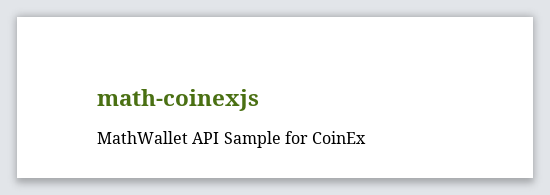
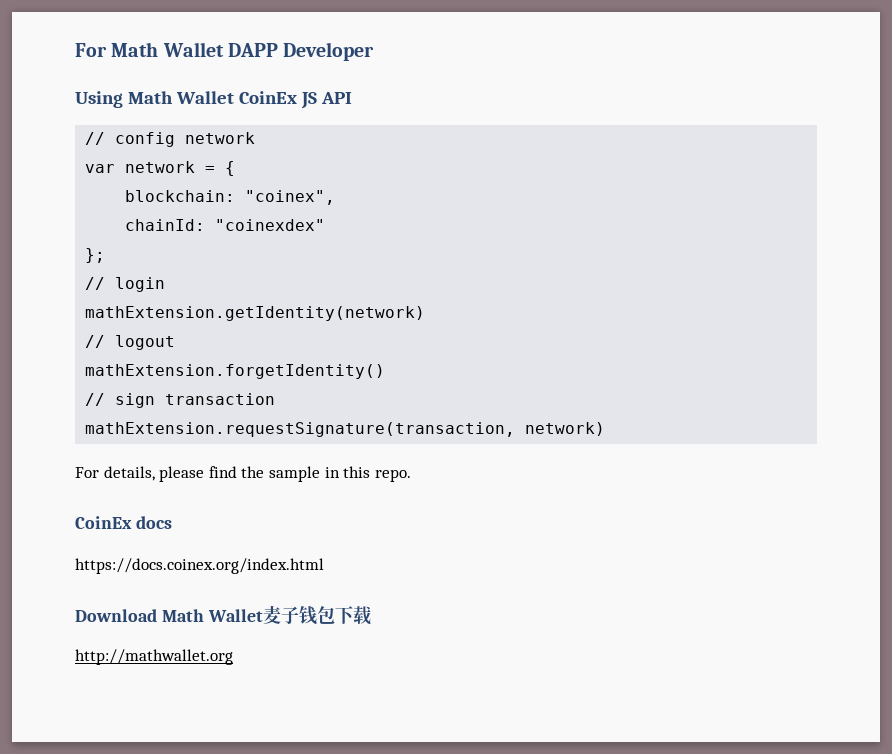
[97,89,259,111] [97,131,367,148] math-coinexjs // MathWallet API Sample for CoinEx -> [75,42,375,61] [75,91,352,109] [85,132,256,147] [85,161,236,176] [125,190,336,205] [125,219,326,231] [85,248,106,263] [85,277,166,292] [85,306,426,321] [85,335,176,350] [85,364,386,379] [85,393,276,408] [85,422,606,437] [75,466,411,482] [75,516,172,529] [75,558,324,574] [75,605,372,625] [75,649,233,665] For Math Wallet DAPP Developer // Using Math Wallet CoinEx JS API // // config network // var network = { // blockchain: "coinex", // chainId: "coinexdex" // }; // // login // mathExtension.getIdentity(network) // // logout // mathExtension.forgetIdentity() // // sign transaction // mathExtension.requestSignature(transaction, network) // For details, please find the sample in this repo. // CoinEx docs // https://docs.coinex.org/index.html // Download Math Wallet麦子钱包下载 // http://mathwallet.org

